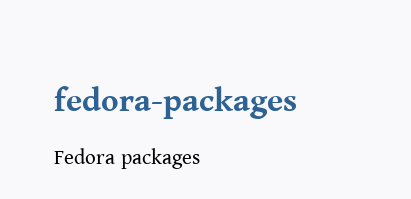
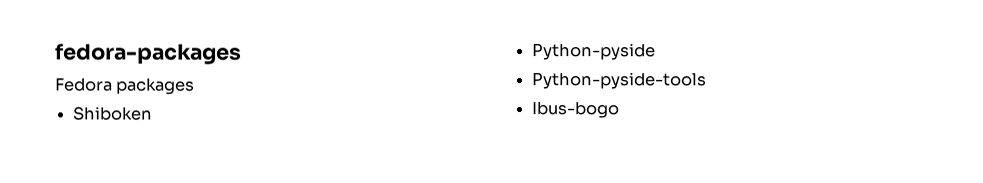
(200, 158) none -> [72,106,153,121] [532,43,657,61] [532,72,708,90] [531,101,620,119] // Shiboken // Python-pyside // Python-pyside-tools // Ibus-bogo

